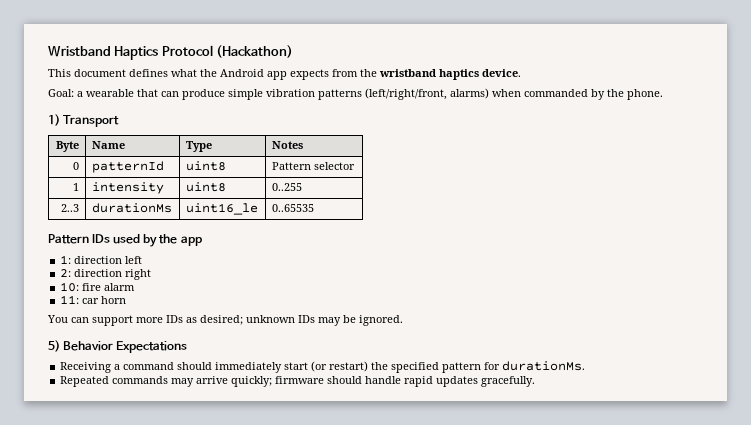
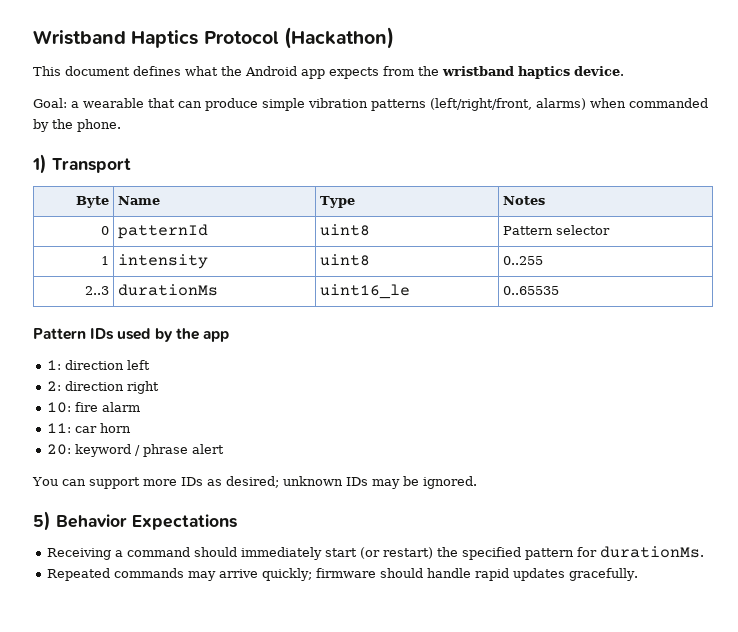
(127, 300) none -> [47,444,225,457] // 20: keyword / phrase alert

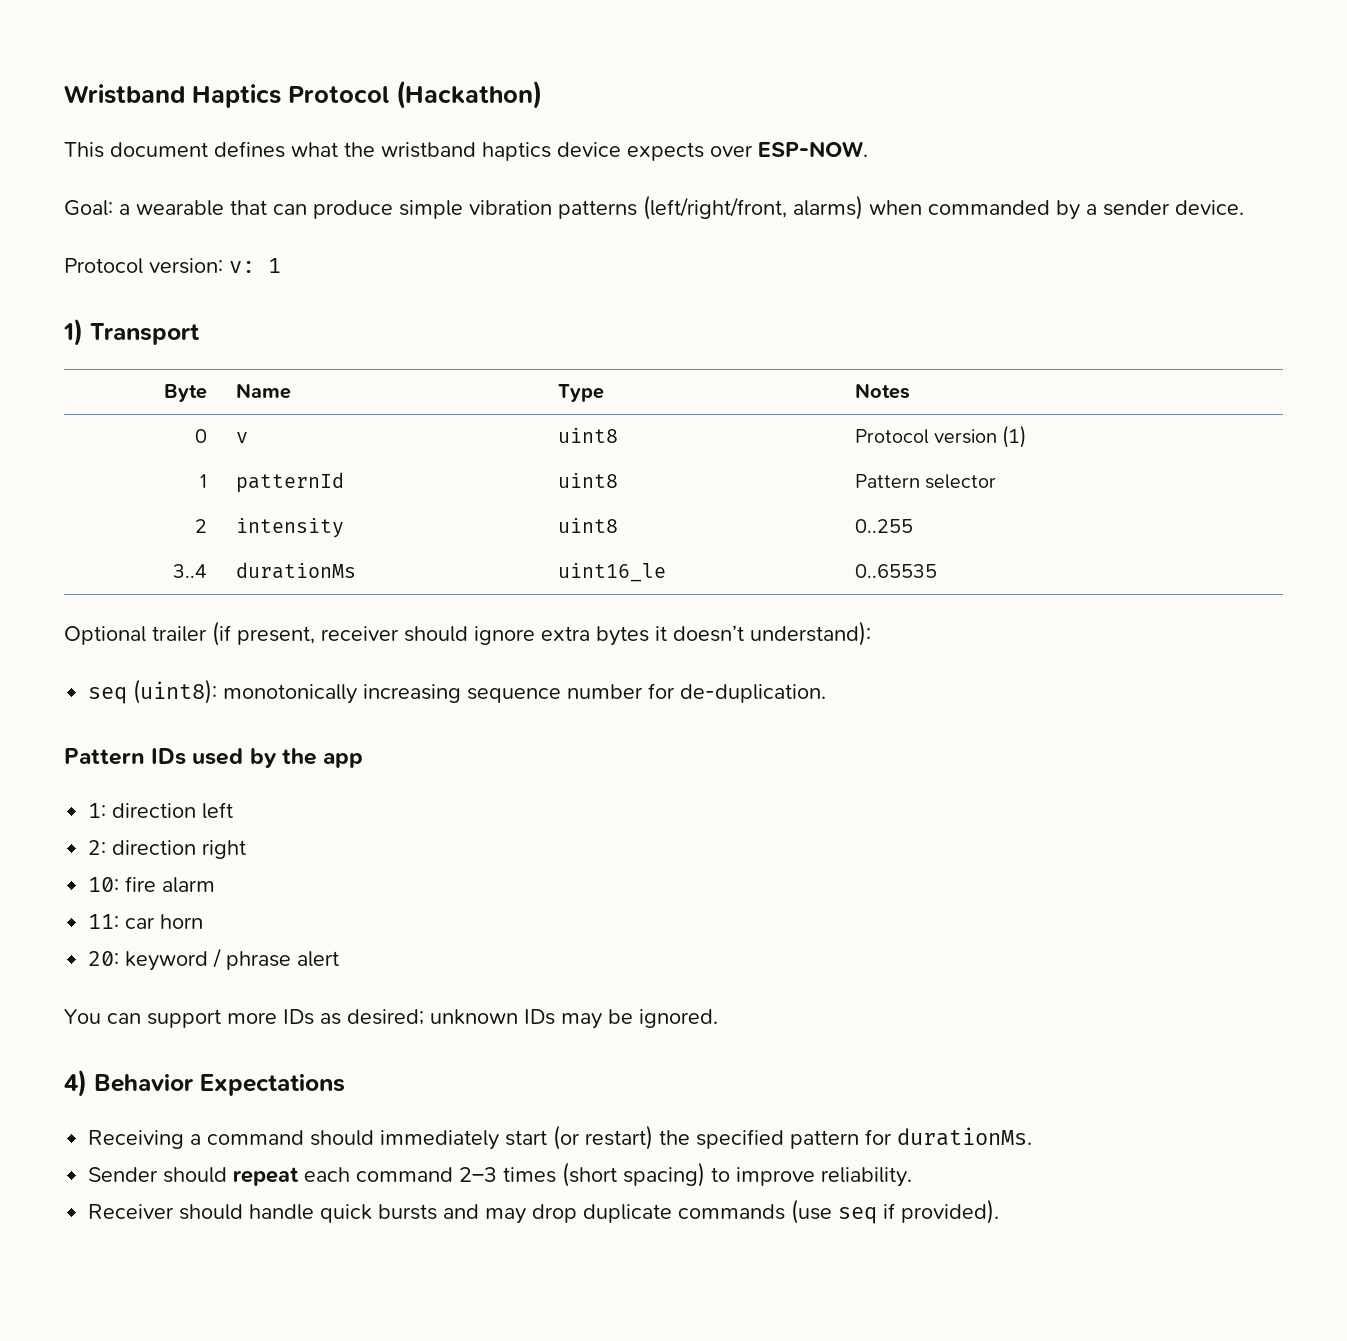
[245,66,624,79] Android app expects from the wristband haptics device. -> [381,141,868,161] wristband haptics device expects over ESP-NOW.
[52,119,121,132] the phone. -> [1086,200,1244,216] [64,258,281,274] a sender device. // Protocol version: v: 1
(109, 230) none -> [235,432,248,443] [557,428,618,443] [854,425,1027,448] [200,474,208,488] | v | uint8 | Protocol version (1) // 1
[100,256,109,265] 1 -> [195,519,208,533] 2
[84,286,109,295] 2..3 -> [173,564,208,578] 3..4
(560, 290) none -> [64,621,871,646] [88,679,827,704] // Optional trailer (if present, receiver should ignore extra bytes it doesn’t understand): // seq (uint8): monotonically increasing sequence number for de-duplication.
[33,511,51,531] 5) -> [64,1069,87,1097] 4)
[47,568,639,581] Repeated commands may arrive quickly; firmware should handle rapid updates gracefully. -> [88,1162,913,1187] [88,1199,1000,1224] Sender should repeat each command 2–3 times (short spacing) to improve reliability. // Receiver should handle quick bursts and may drop duplicate commands (use seq if provided).

